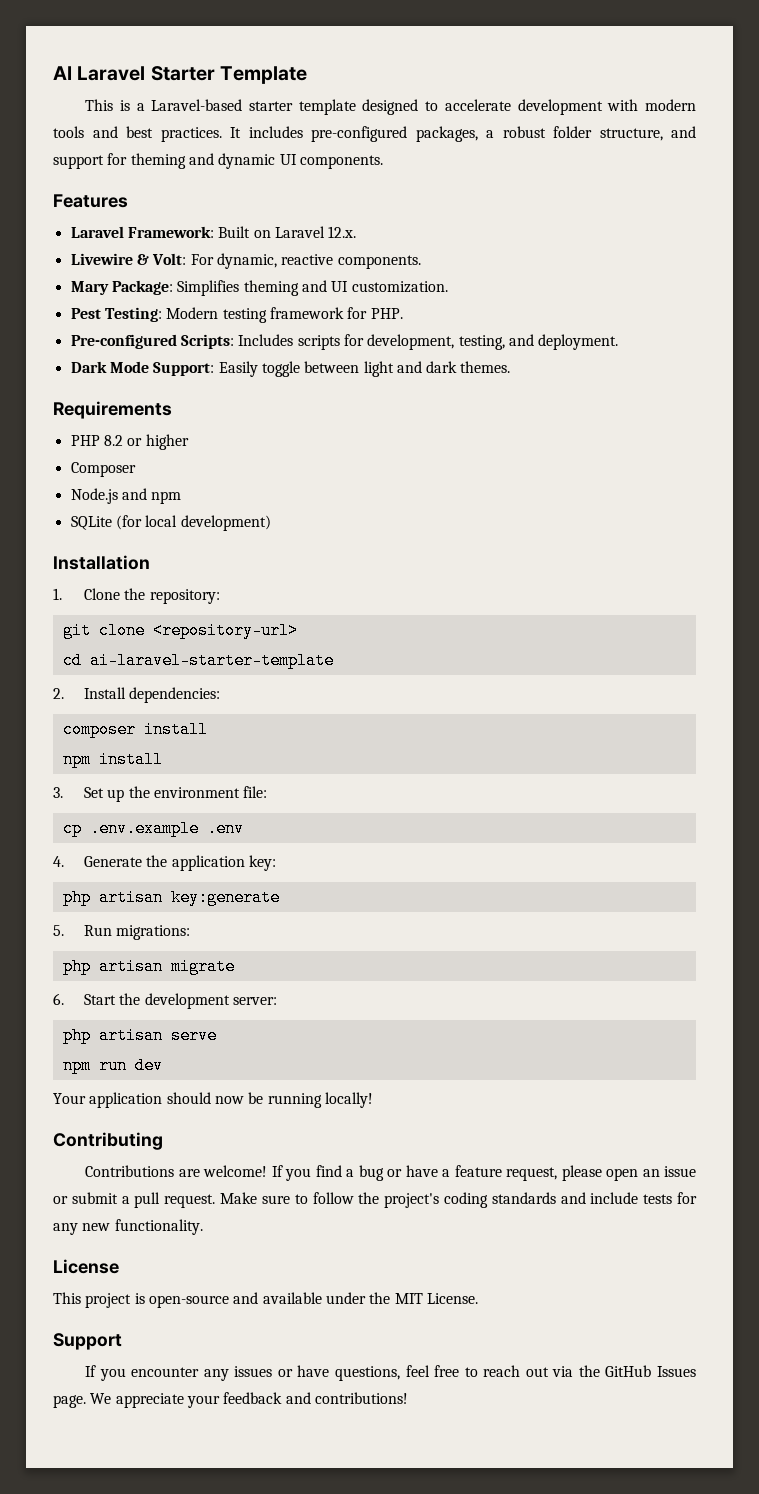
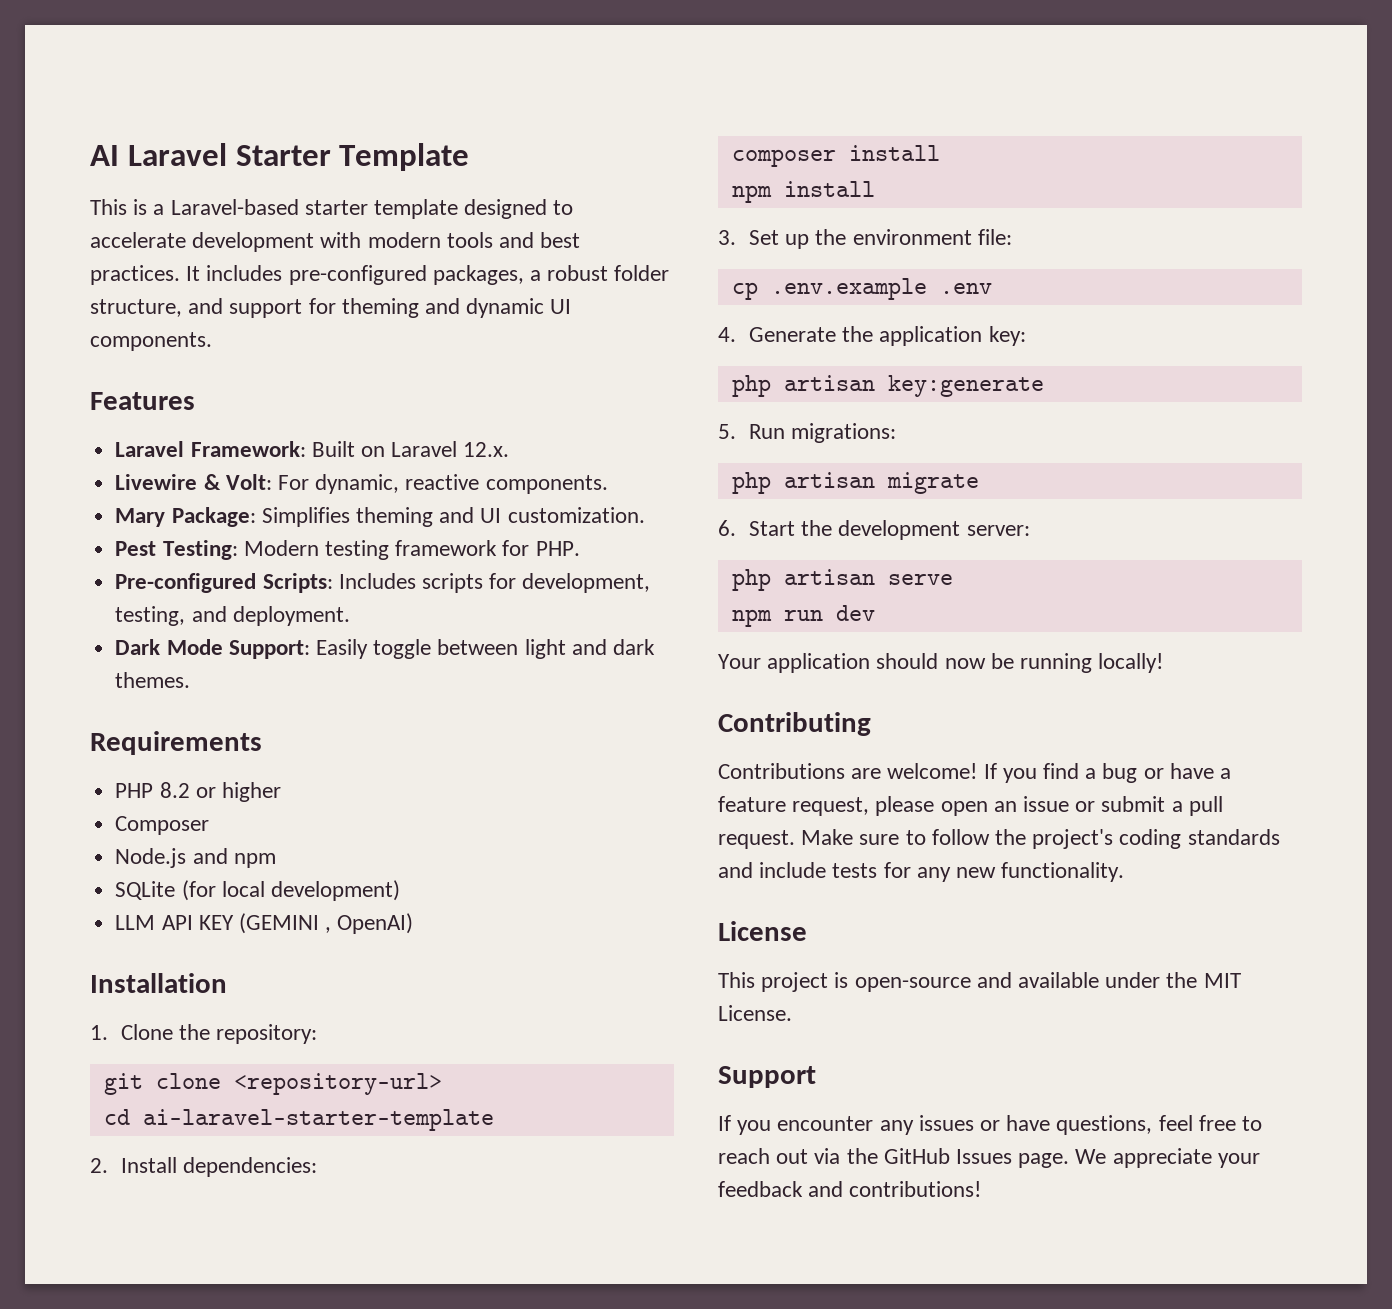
(271, 523) none -> [115,913,414,934] // LLM API KEY (GEMINI , OpenAI)

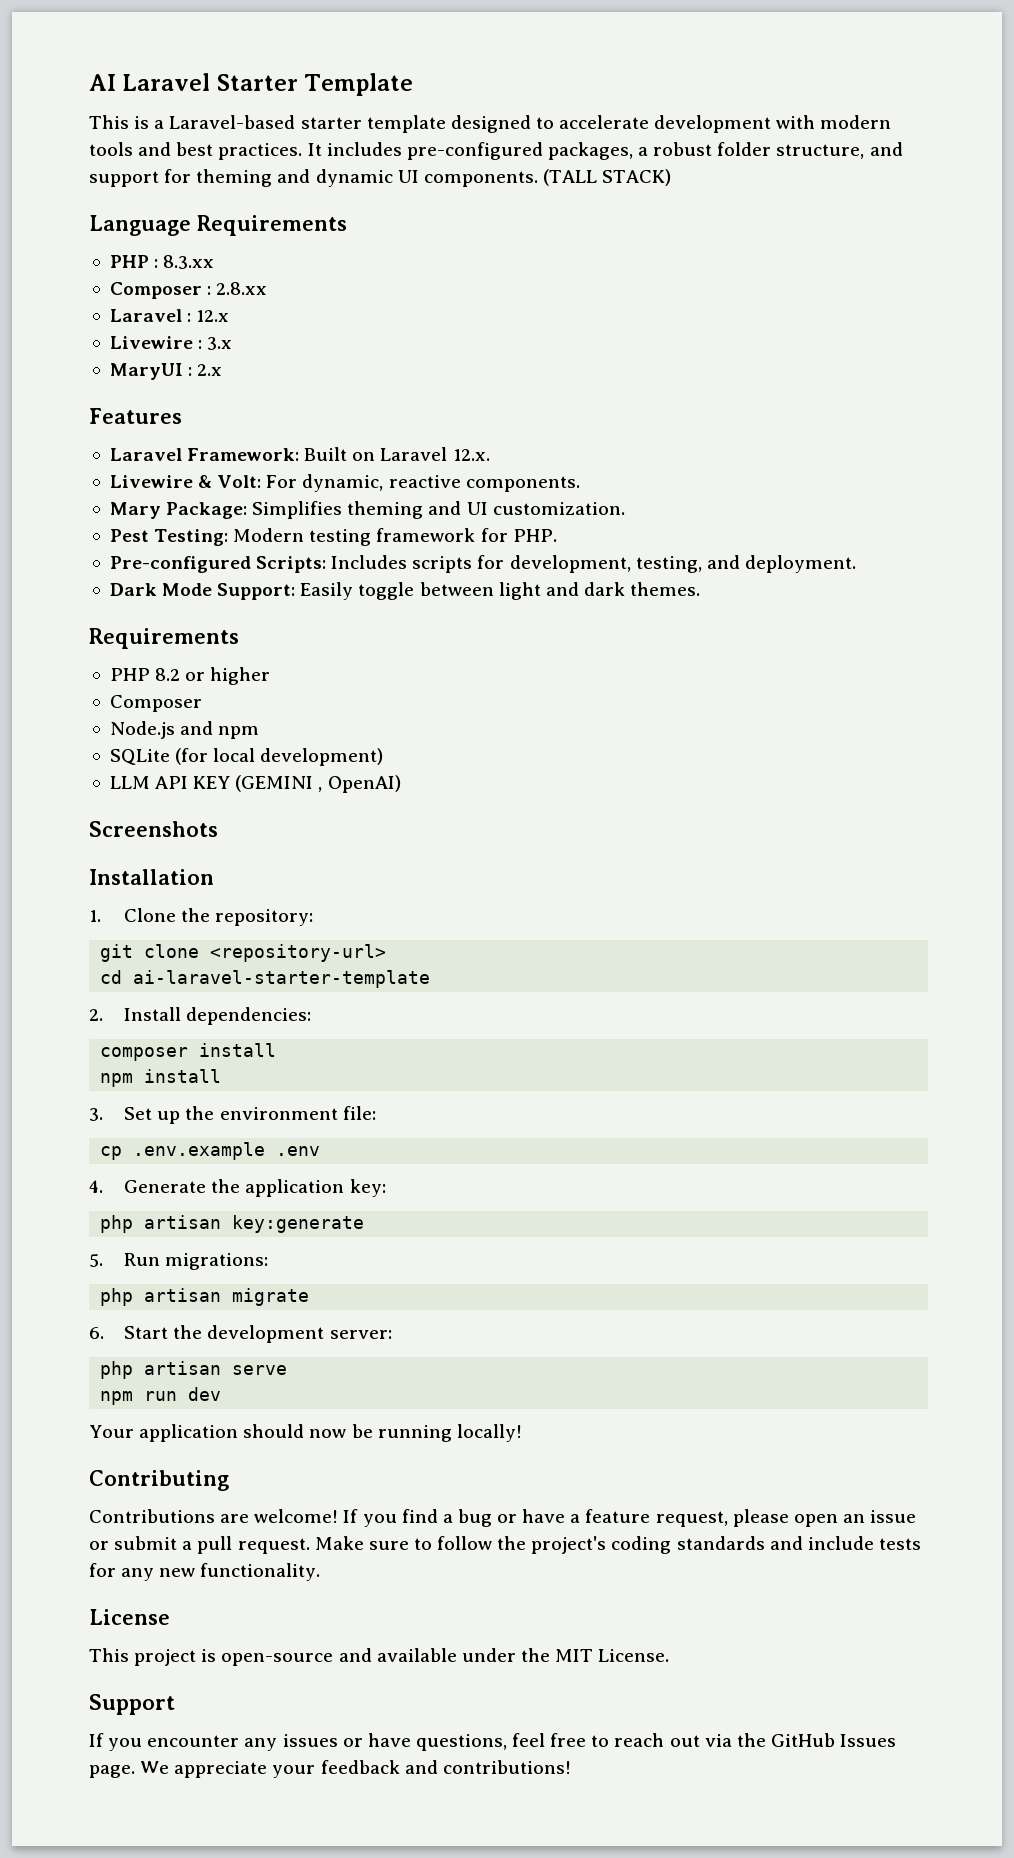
(212, 341) none -> [542,169,672,186] [89,215,347,236] [109,255,215,269] [109,282,268,299] [109,309,230,322] [109,336,233,350] [109,363,223,380] (TALL STACK) // Language Requirements // PHP : 8.3.xx // Composer : 2.8.xx // Laravel : 12.x // Livewire : 3.x // MaryUI : 2.x
(414, 923) none -> [89,821,218,837] // Screenshots

